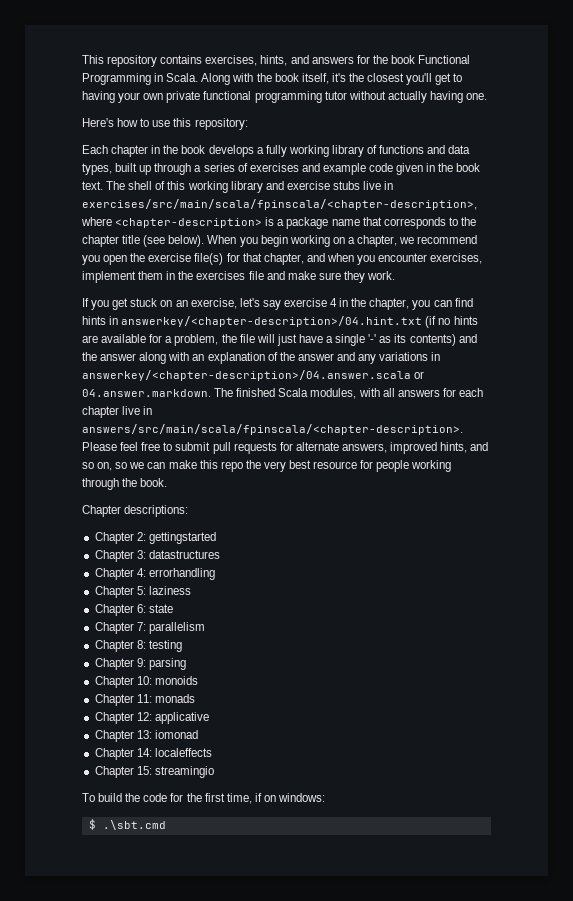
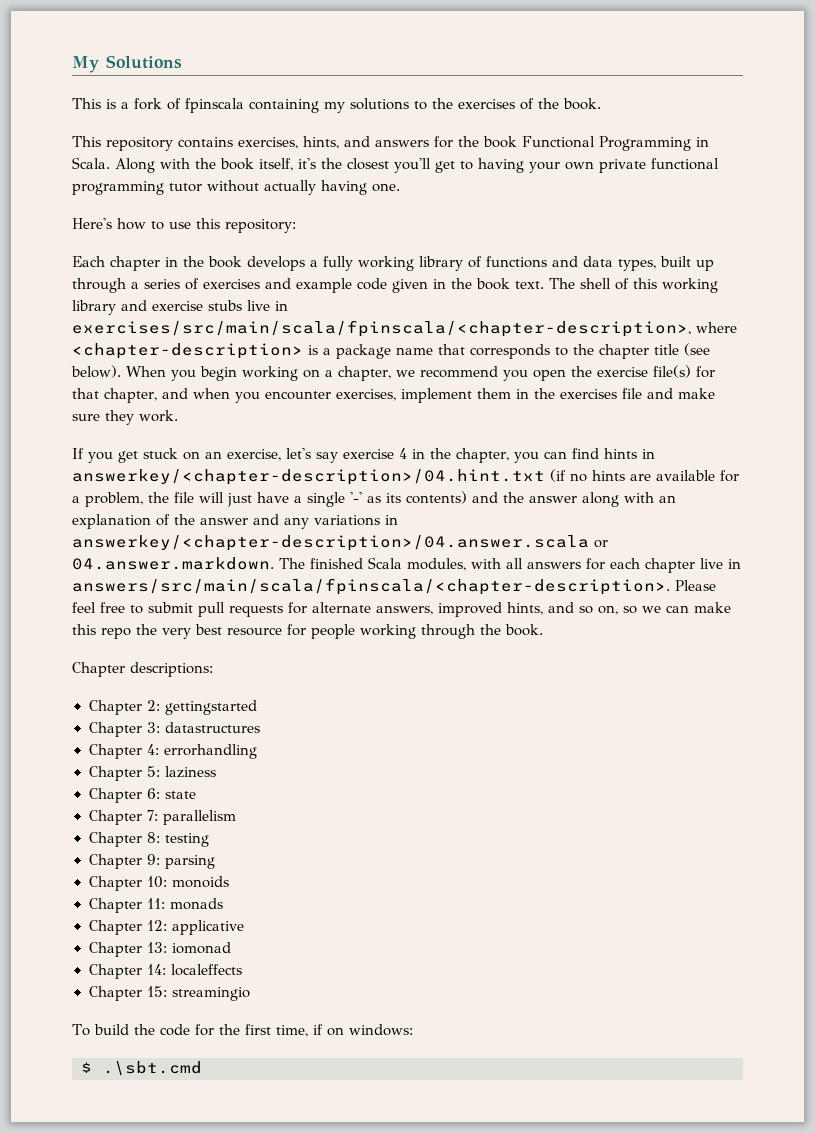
(82, 59) none -> [72,55,182,73] [72,98,601,113] My Solutions // This is a fork of fpinscala containing my solutions to the exercises of the book. //

